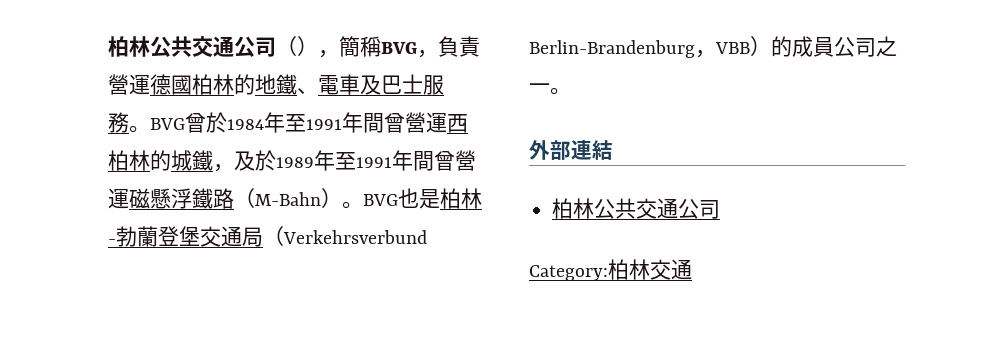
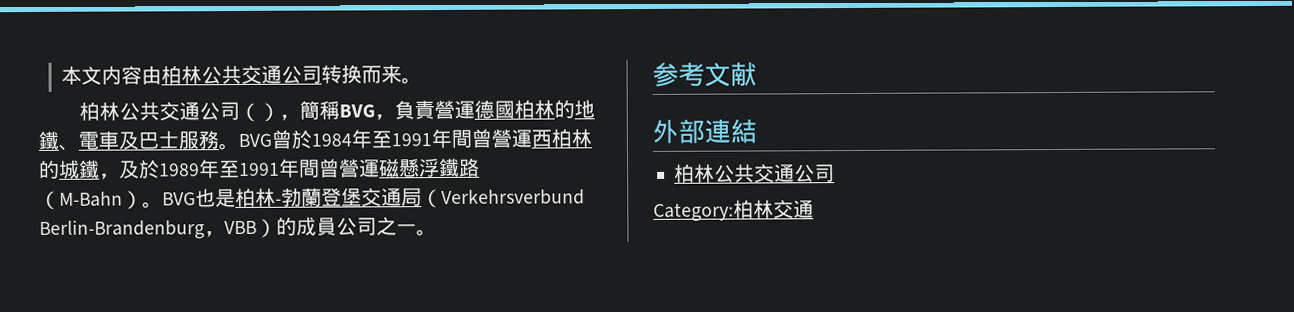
(108, 46) none -> [61,64,423,85] 本文内容由柏林公共交通公司转换而来。 //
(571, 91) none -> [652,61,757,87] // 参考文献

